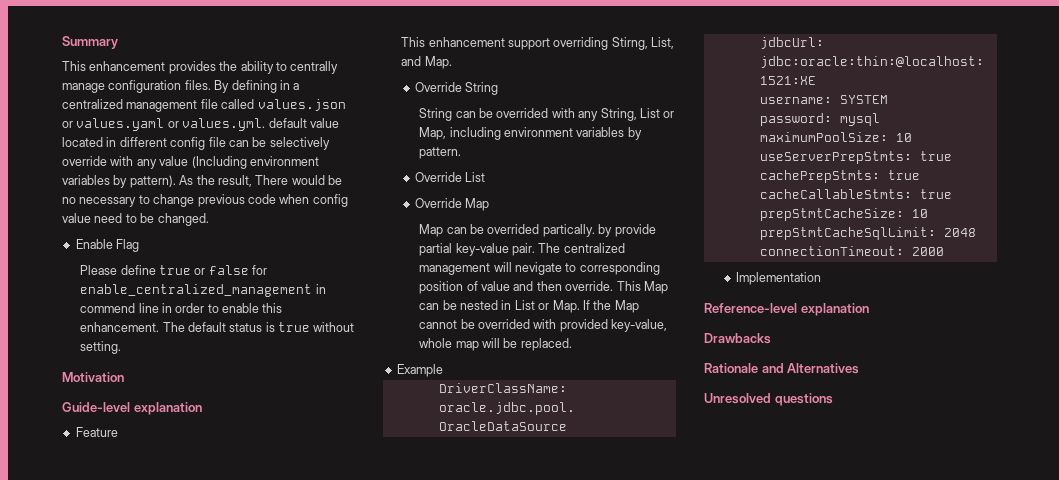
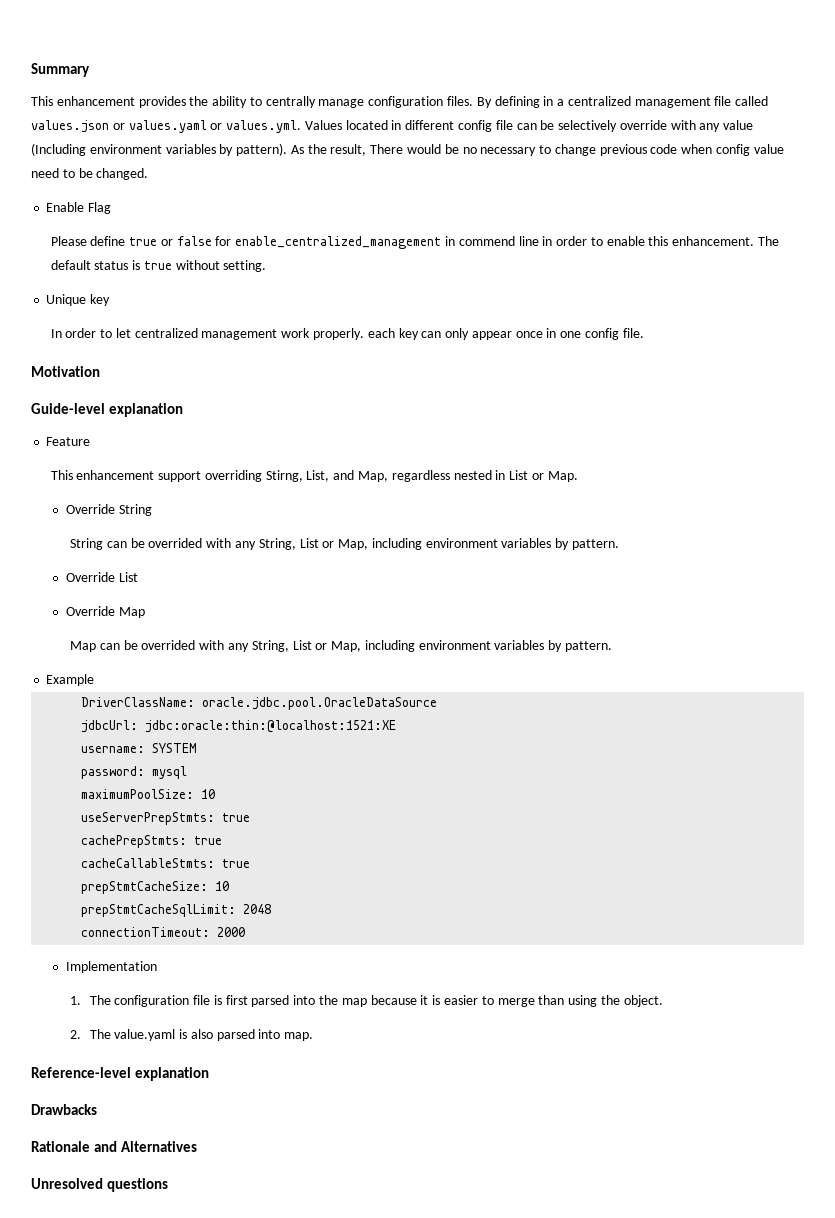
[268,118,339,128] default value -> [304,120,342,130] Values
(122, 347) none -> [46,294,111,306] [50,328,644,340] // Unique key // In order to let centralized management work properly. each key can only appear once in one config file.
(422, 61) none -> [357,470,544,482] Map, regardless nested in List or
[542,224,656,237] [419,243,625,256] [419,262,660,275] [419,281,668,294] [419,300,639,313] [419,319,668,332] [419,338,572,351] partically. by provide partial key-value pair. The centralized management will nevigate to corresponding position of value and then override. This Map can be nested in List or Map. If the Map cannot be overrided with provided key-value, whole map will be replaced. -> [199,640,612,652] with any String, List or Map, including environment variables by pattern.
(821, 278) none -> [70,995,663,1007] [70,1029,314,1041] // 1. The configuration file is first parsed into the map because it is easier to merge than using the object. // 2. The value.yaml is also parsed into map.

